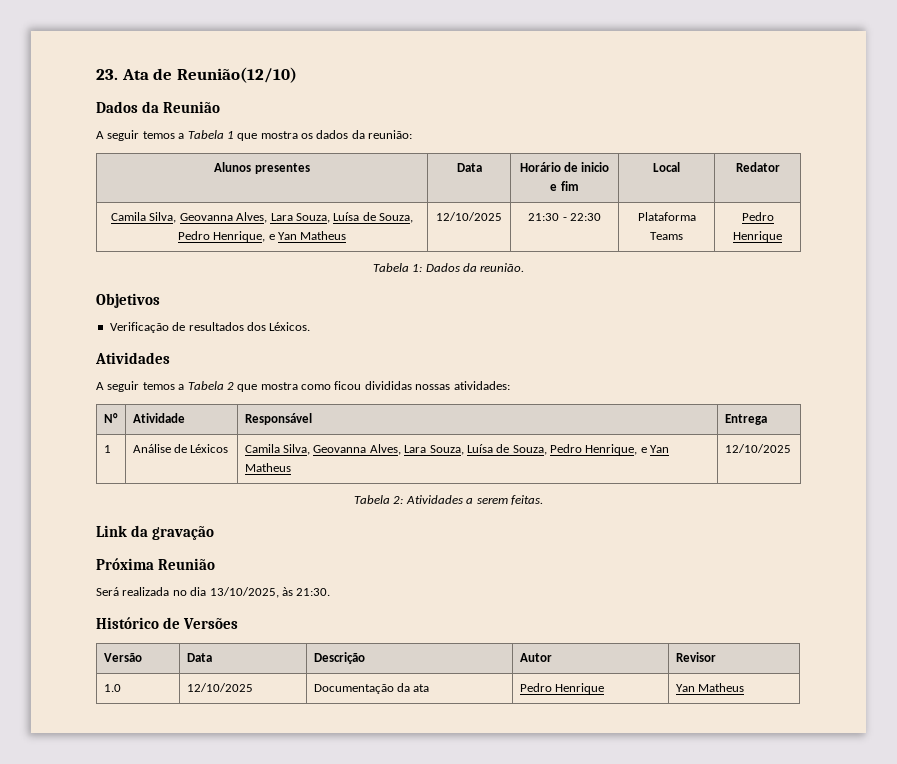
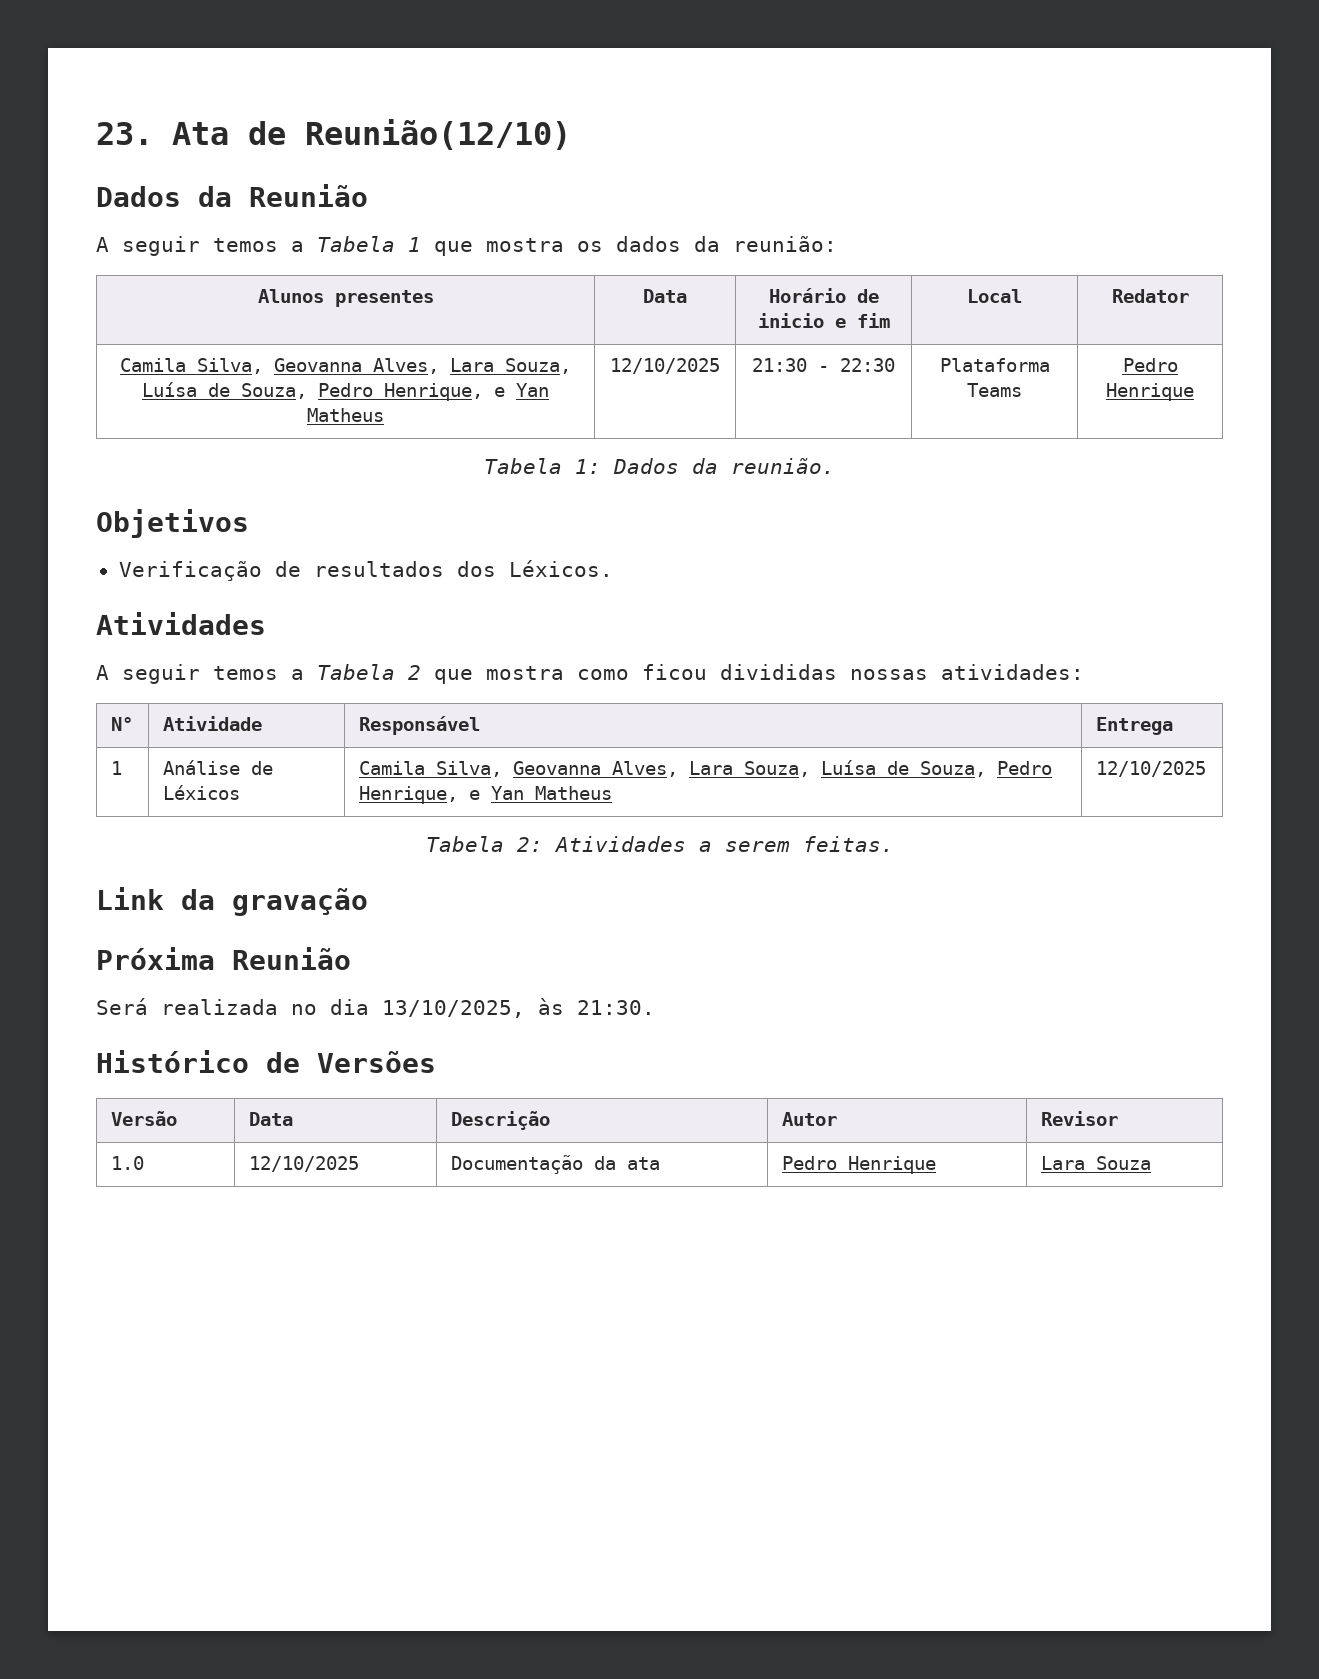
[675,683,745,692] Yan Matheus -> [1040,1156,1151,1170] Lara Souza

